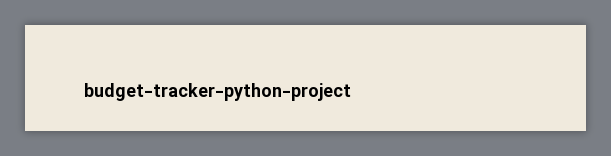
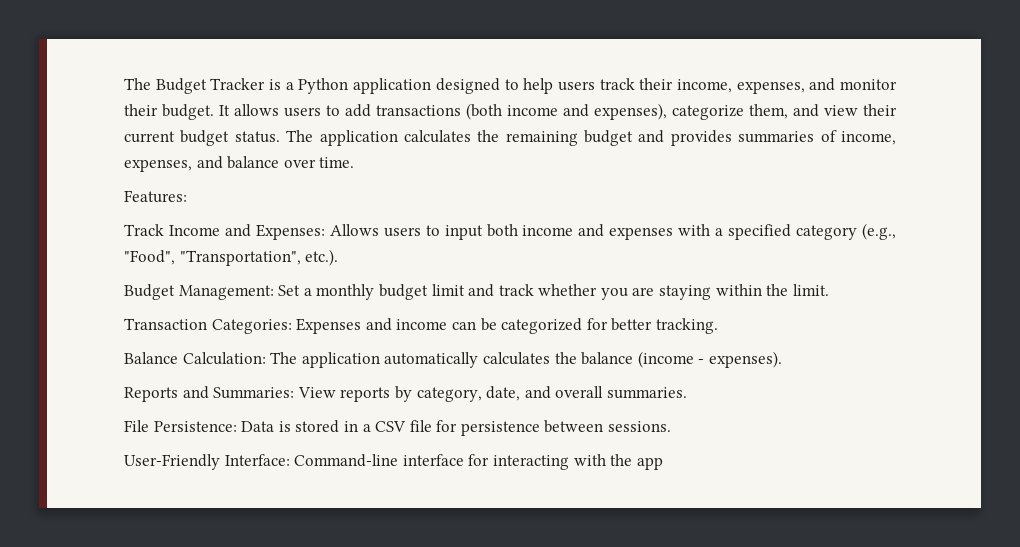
[84,83,351,101] budget-tracker-python-project -> [124,78,897,94] [124,103,897,120] [124,130,896,146] [124,156,355,172] [124,190,187,203] [124,223,896,240] [124,249,339,266] [124,284,829,300] [124,318,718,334] [124,351,782,368] [124,386,687,402] [124,420,672,436] [124,454,663,470] The Budget Tracker is a Python application designed to help users track their income, expenses, and monitor their budget. It allows users to add transactions (both income and expenses), categorize them, and view their current budget status. The application calculates the remaining budget and provides summaries of income, expenses, and balance over time. // Features: // Track Income and Expenses: Allows users to input both income and expenses with a specified category (e.g., "Food", "Transportation", etc.). // Budget Management: Set a monthly budget limit and track whether you are staying within the limit. // Transaction Categories: Expenses and income can be categorized for better tracking. // Balance Calculation: The application automatically calculates the balance (income - expenses). // Reports and Summaries: View reports by category, date, and overall summaries. // File Persistence: Data is stored in a CSV file for persistence between sessions. // User-Friendly Interface: Command-line interface for interacting with the app

